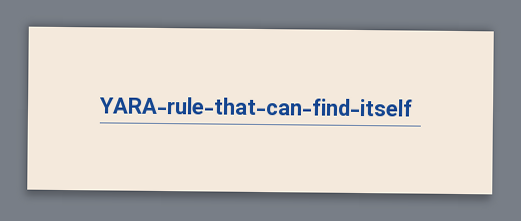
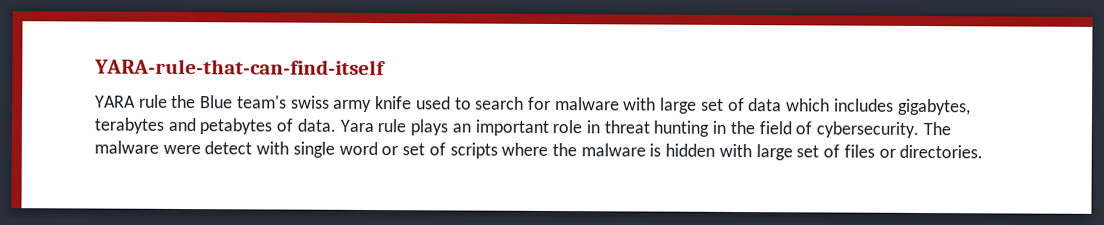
(413, 106) none -> [95,94,971,116] [94,117,951,138] [94,140,984,161] // YARA rule the Blue team's swiss army knife used to search for malware with large set of data which includes gigabytes, terabytes and petabytes of data. Yara rule plays an important role in threat hunting in the field of cybersecurity. The malware were detect with single word or set of scripts where the malware is hidden with large set of files or directories.

